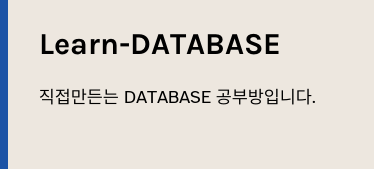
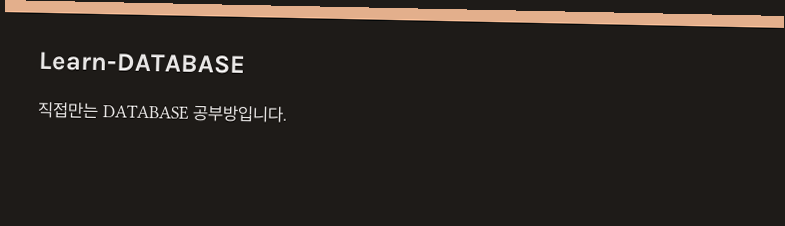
[39,88,119,105] 직접만든는 -> [37,101,99,119] 직접만는

